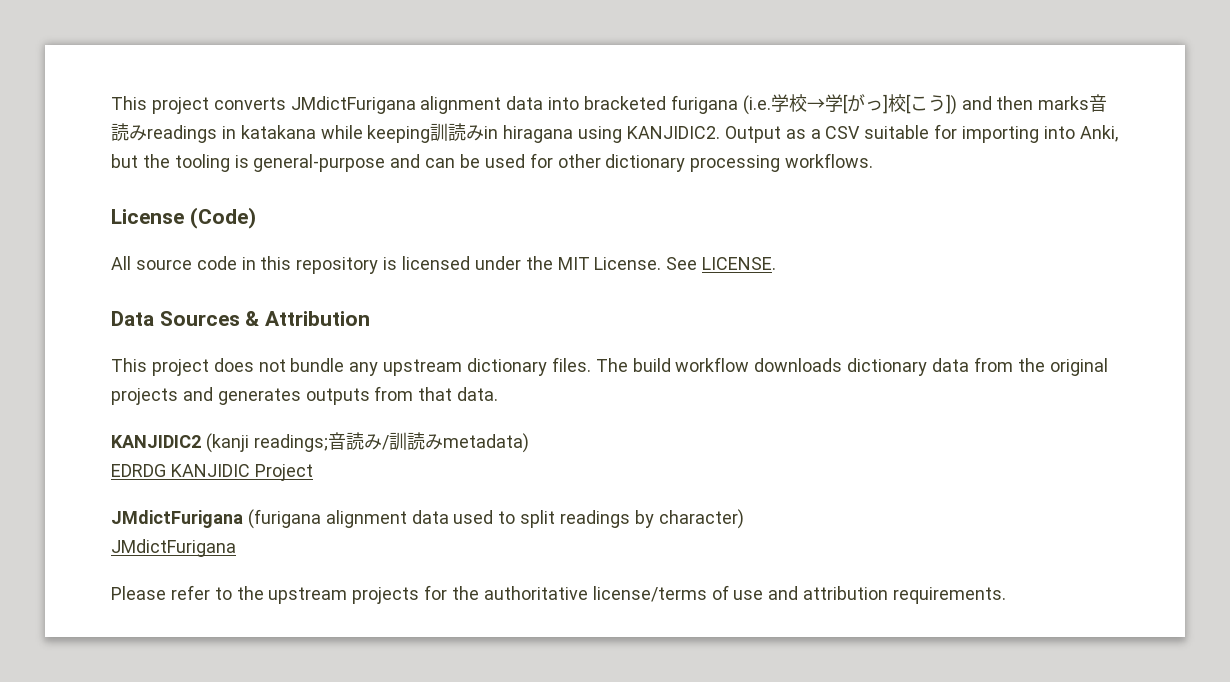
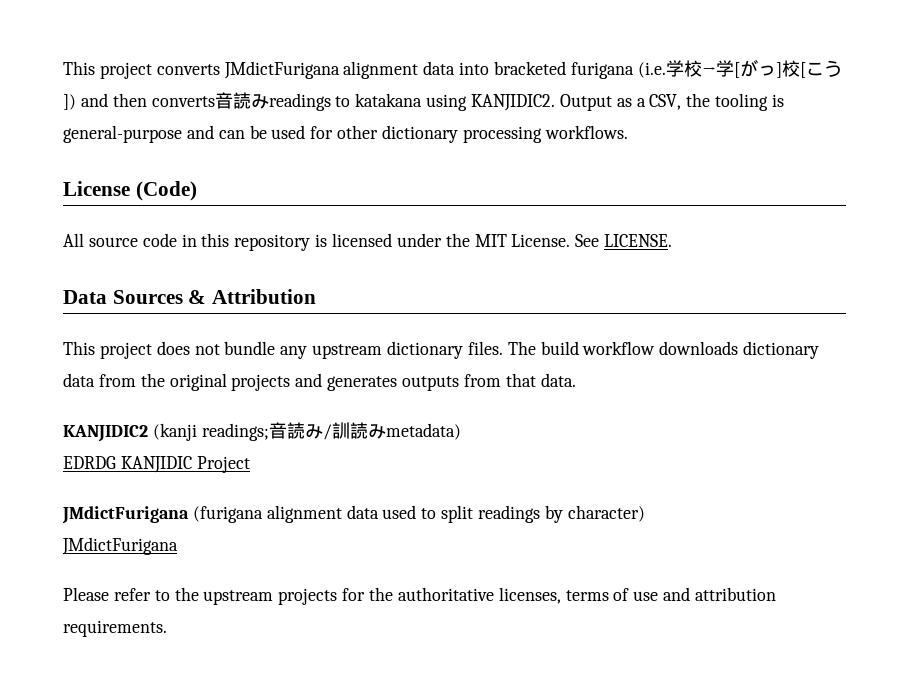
[1038,96,1090,110] marks -> [151,96,215,107] converts
[221,123,574,143] in katakana while keeping訓読みin hiragana -> [335,93,423,107] to katakana
[825,124,1118,143] [111,154,138,168] CSV suitable for importing into Anki, but -> [649,94,682,110] CSV,
[592,586,707,602] license/terms -> [498,587,609,604] licenses, terms

